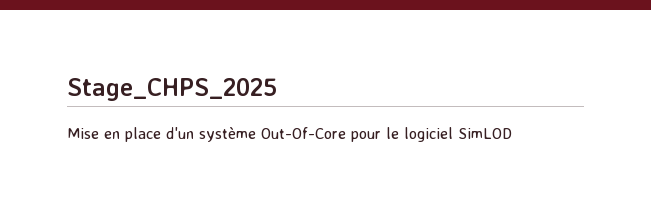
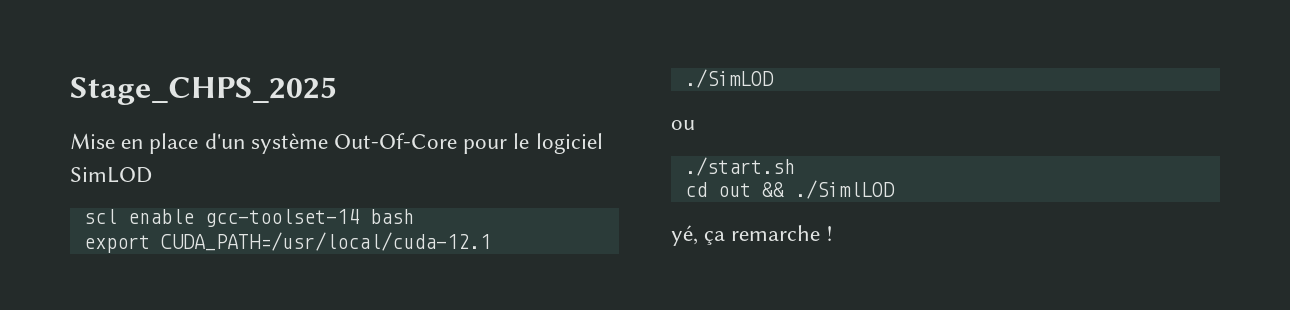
(512, 133) none -> [83,209,414,227] [83,232,491,253] [684,69,774,88] [671,120,695,130] [684,157,795,176] [684,180,895,199] [671,225,832,246] // scl enable gcc-toolset-14 bash // export CUDA_PATH=/usr/local/cuda-12.1 // ./SimLOD // ou // ./start.sh // cd out && ./SimlLOD // yé, ça remarche !

